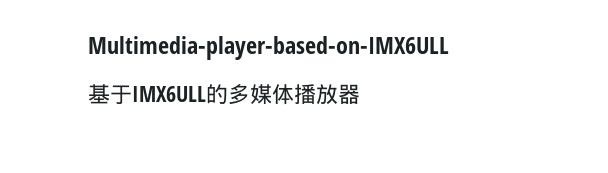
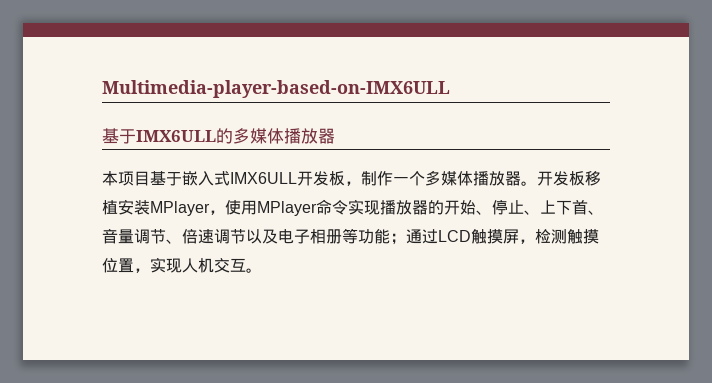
(360, 94) none -> [102,170,601,186] [102,199,604,216] [102,228,599,245] [102,257,262,273] // 本项目基于嵌入式IMX6ULL开发板，制作一个多媒体播放器。开发板移植安装MPlayer，使用MPlayer命令实现播放器的开始、停止、上下首、音量调节、倍速调节以及电子相册等功能；通过LCD触摸屏，检测触摸位置，实现人机交互。

